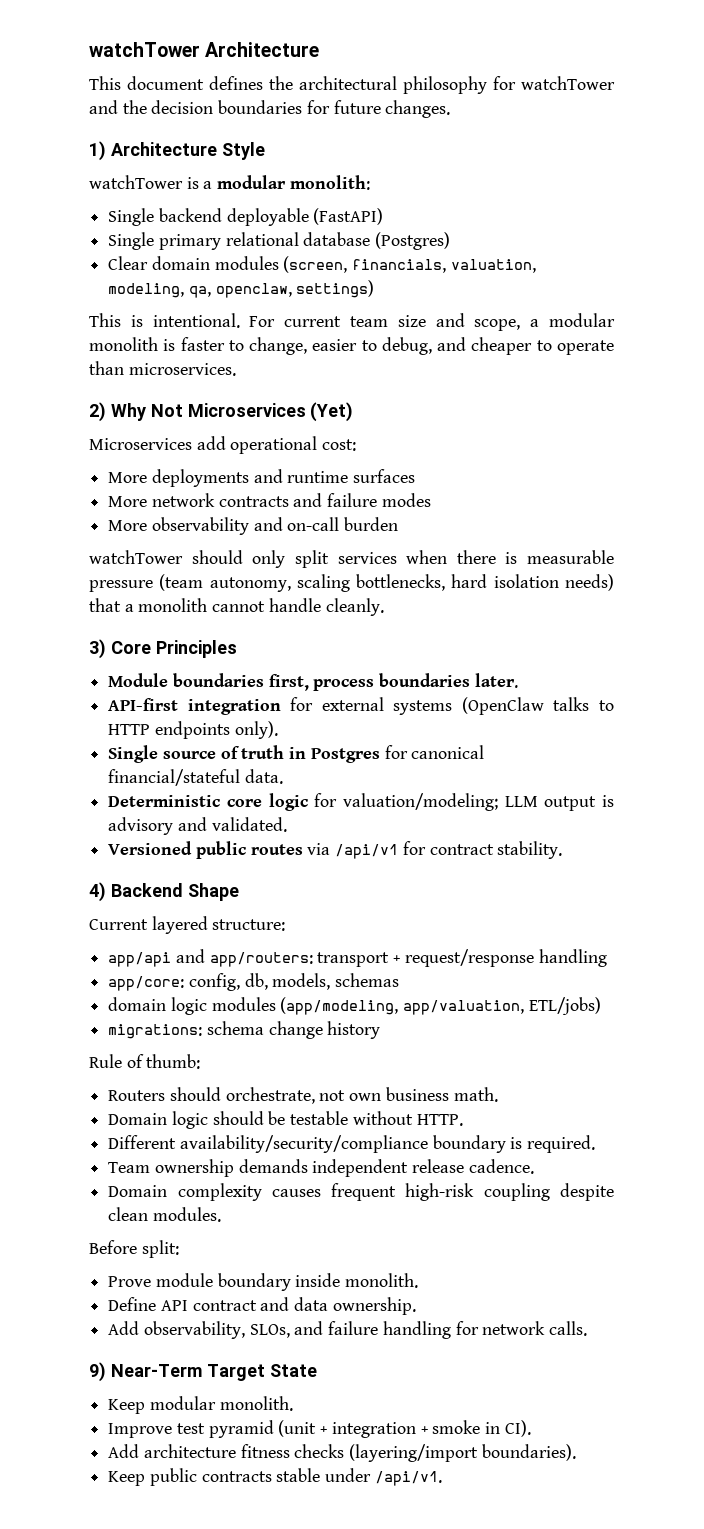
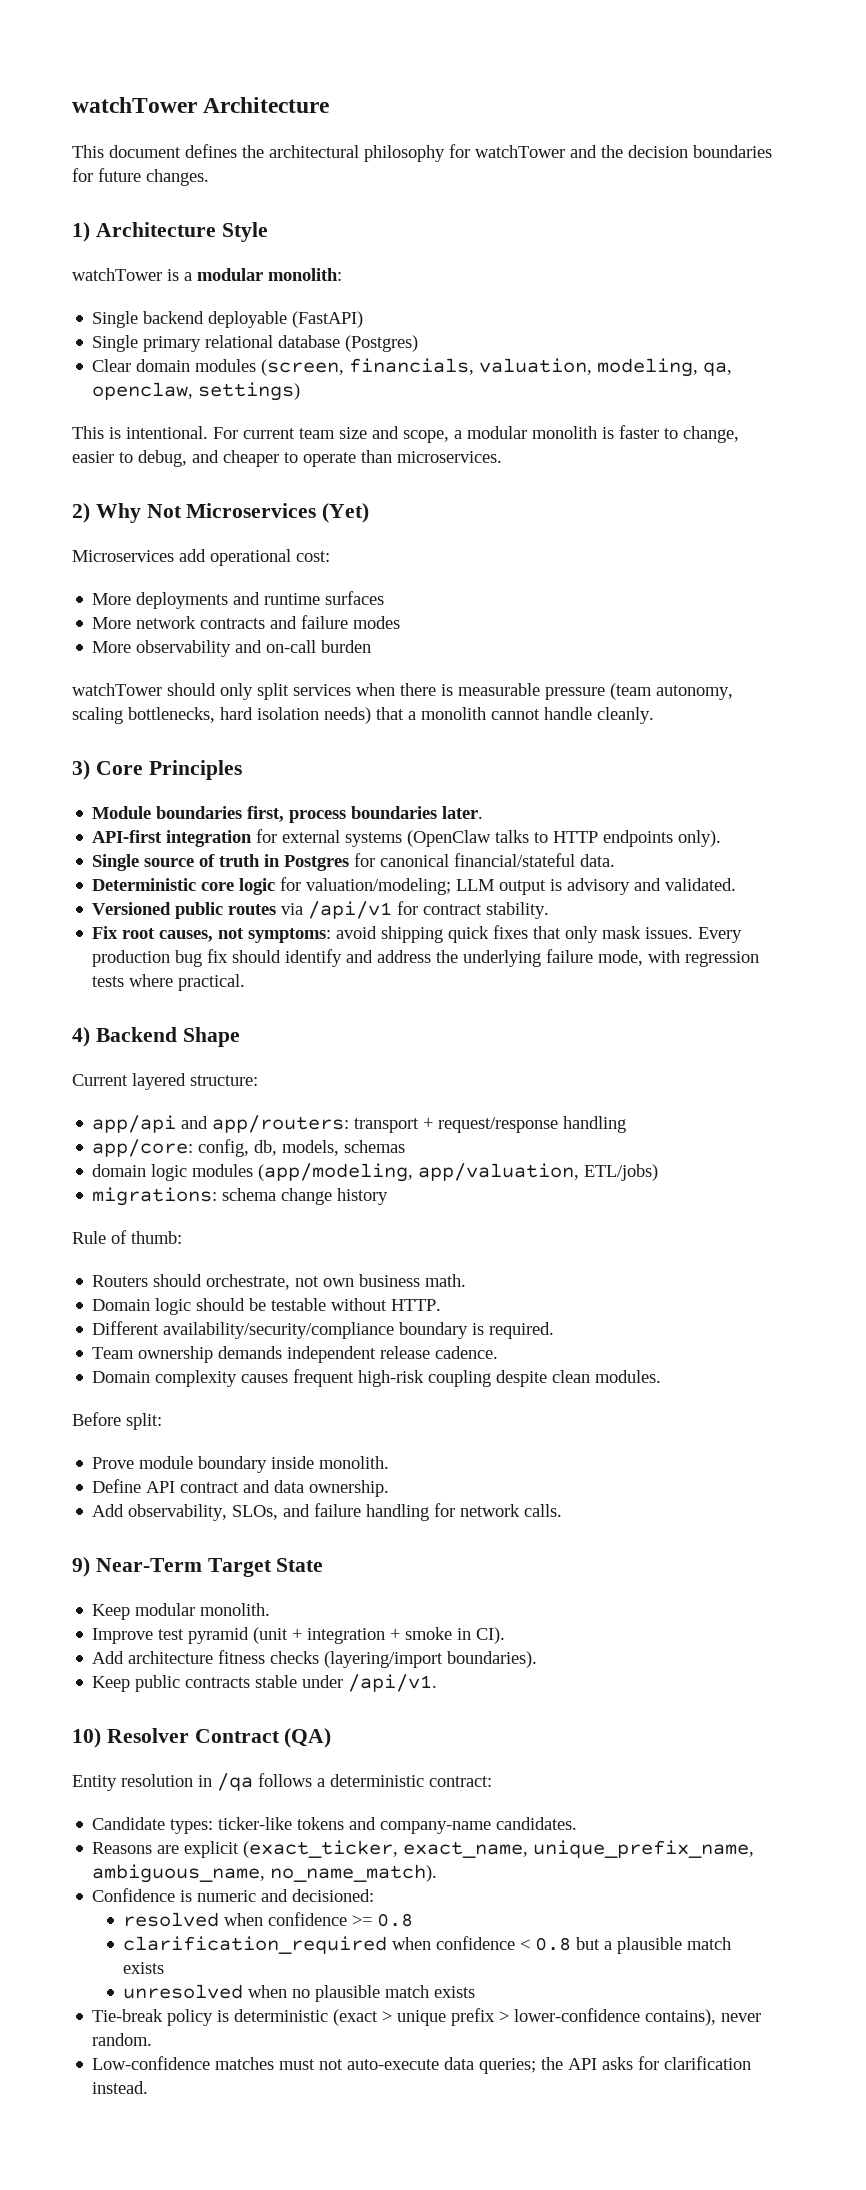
(563, 850) none -> [92,925,743,943] [92,949,760,967] [92,974,246,991] // Fix root causes, not symptoms: avoid shipping quick fixes that only mask issues. Every production bug fix should identify and address the underlying failure mode, with regression tests where practical.
(442, 1478) none -> [72,1728,332,1748] [72,1773,492,1791] [92,1817,578,1834] [92,1840,755,1858] [92,1864,438,1883] [92,1888,375,1902] [123,1912,414,1927] [123,1936,732,1954] [123,1962,165,1974] [123,1984,476,2002] [92,2008,762,2026] [92,2033,153,2046] [92,2056,752,2074] [92,2081,149,2094] // 10) Resolver Contract (QA) // Entity resolution in /qa follows a deterministic contract: // Candidate types: ticker-like tokens and company-name candidates. // Reasons are explicit (exact_ticker, exact_name, unique_prefix_name, ambiguous_name, no_name_match). // Confidence is numeric and decisioned: // resolved when confidence >= 0.8 // clarification_required when confidence < 0.8 but a plausible match exists // unresolved when no plausible match exists // Tie-break policy is deterministic (exact > unique prefix > lower-confidence contains), never random. // Low-confidence matches must not auto-execute data queries; the API asks for clarification instead.

